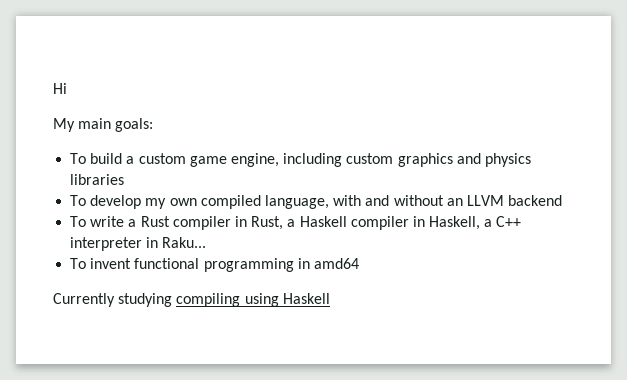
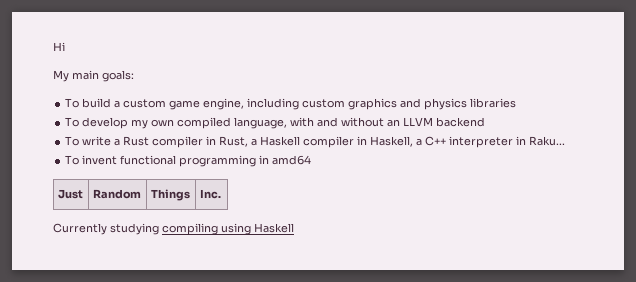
(359, 263) none -> [57,189,83,199] [92,189,141,199] [150,189,190,201] [199,189,221,199] // Just | Random | Things | Inc.

